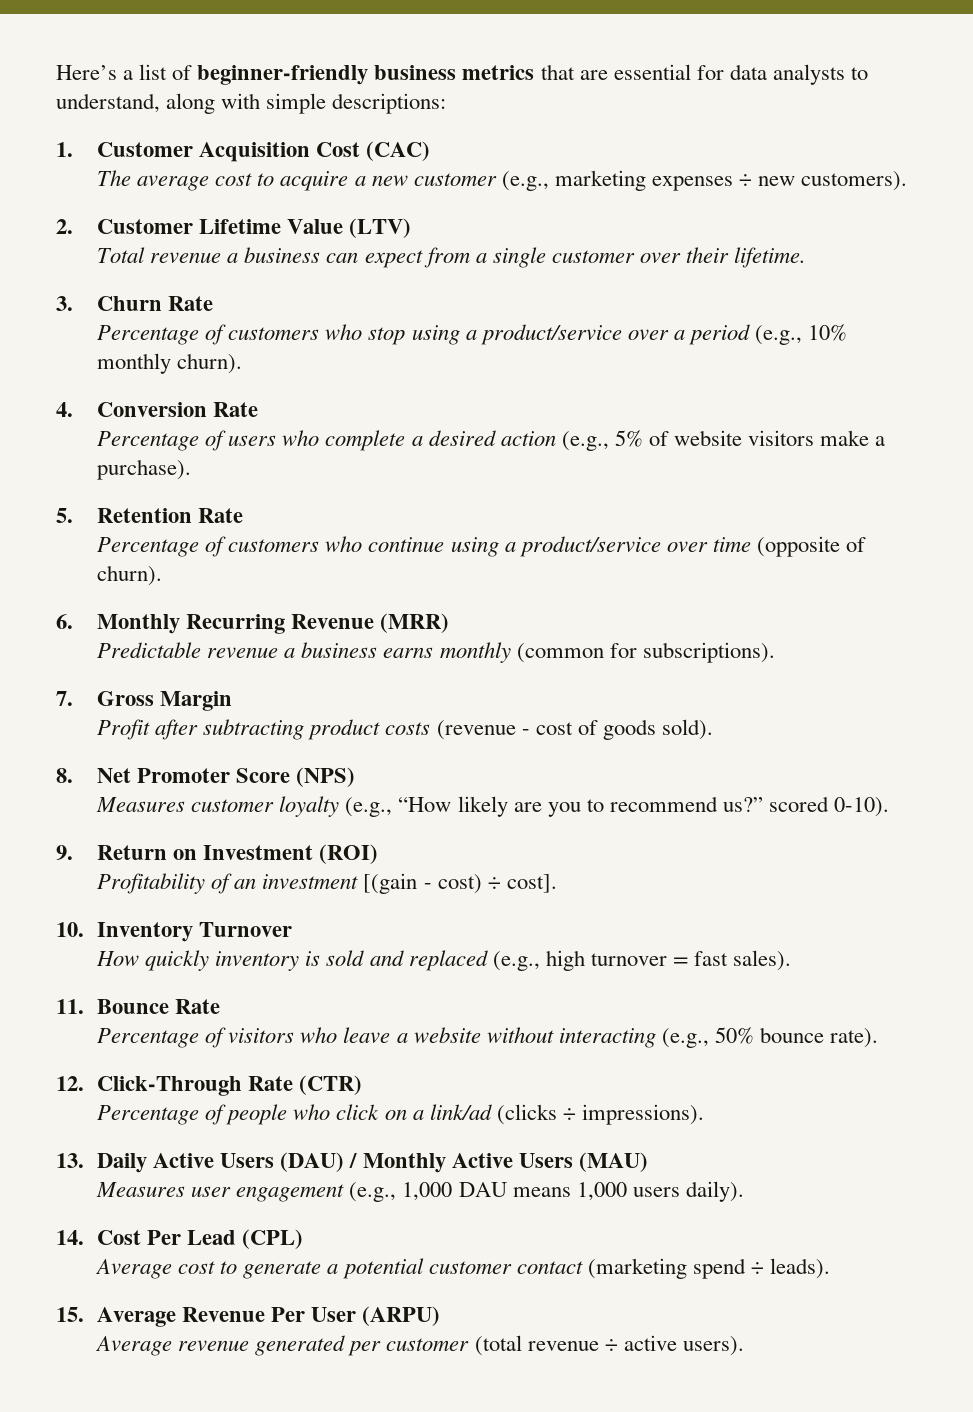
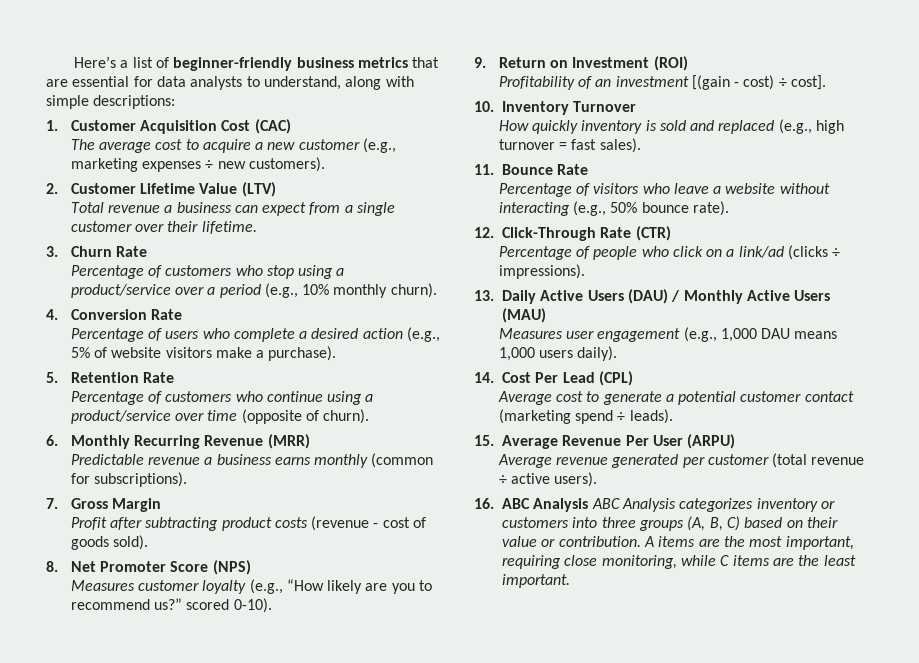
(744, 1346) none -> [474,498,835,512] [502,516,838,531] [502,536,854,550] [502,555,856,569] [502,574,570,588] // 16. ABC Analysis ABC Analysis categorizes inventory or customers into three groups (A, B, C) based on their value or contribution. A items are the most important, requiring close monitoring, while C items are the least important.

